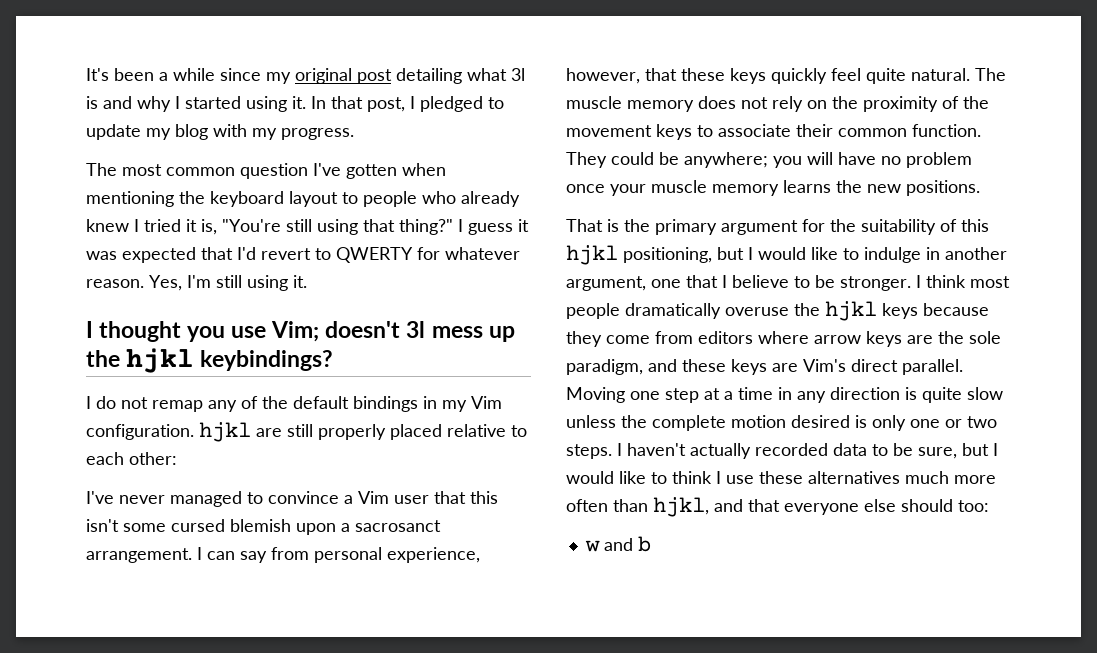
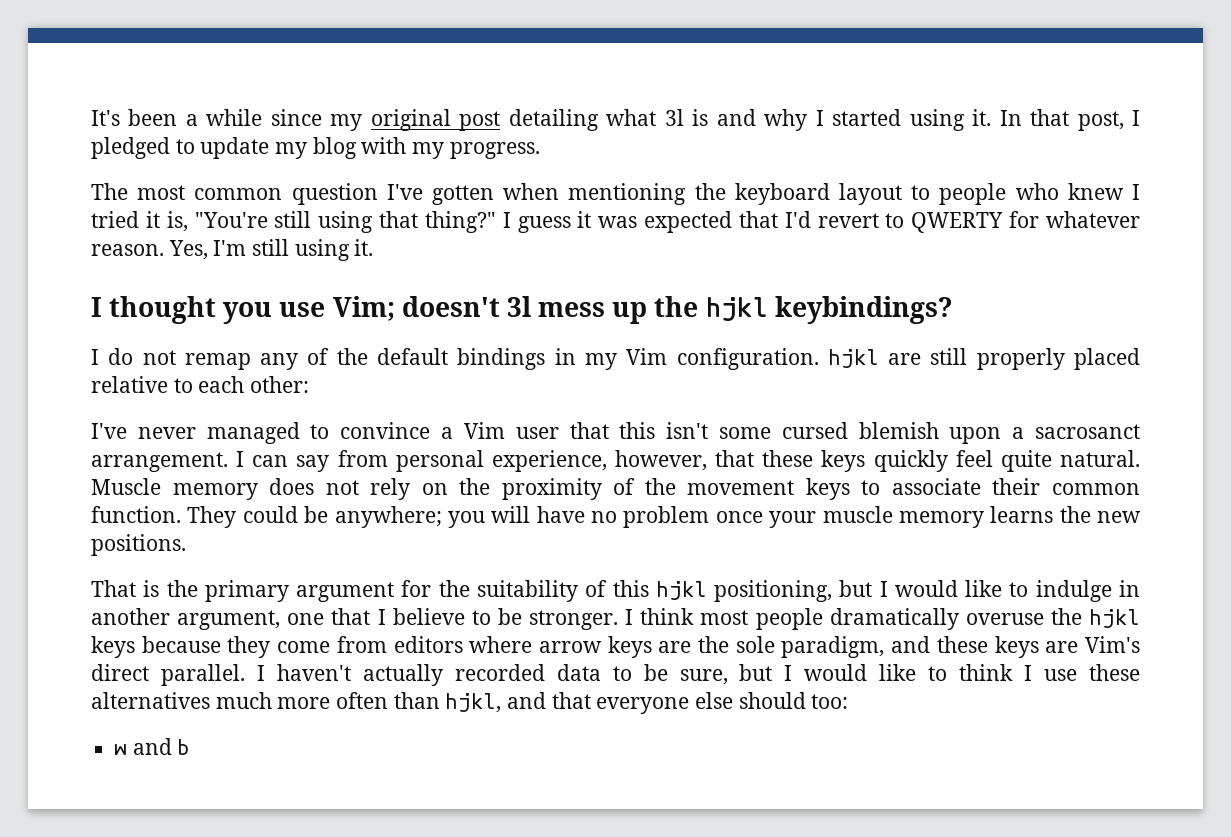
[461,191,520,207] already -> (1059, 191) none
[975,68,1006,81] [566,96,622,109] The muscle -> [91,478,161,495] Muscle
[566,387,1003,403] [566,415,997,431] [566,444,612,459] Moving one step at a time in any direction is quite slow unless the complete motion desired is only one or two steps. -> (245, 675) none

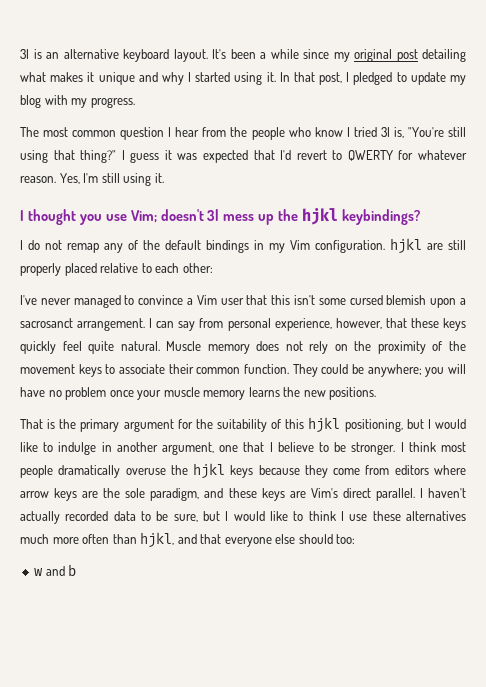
(91, 118) none -> [20,49,208,62] 3l is an alternative keyboard layout.
[664,109,709,126] 3l is -> [50,72,135,85] makes it unique
[386,183,931,205] I've gotten when mentioning the keyboard layout to -> [168,127,248,137] I hear from the
[1067,183,1124,200] knew -> [314,127,343,137] know
[145,211,160,228] it -> [380,127,390,137] 3l

